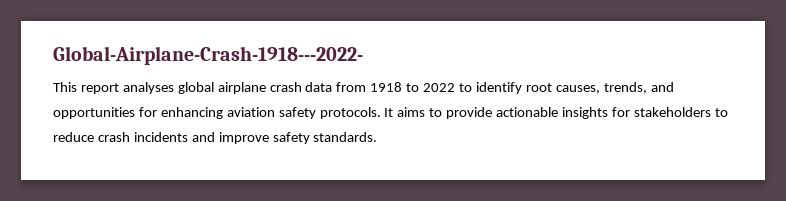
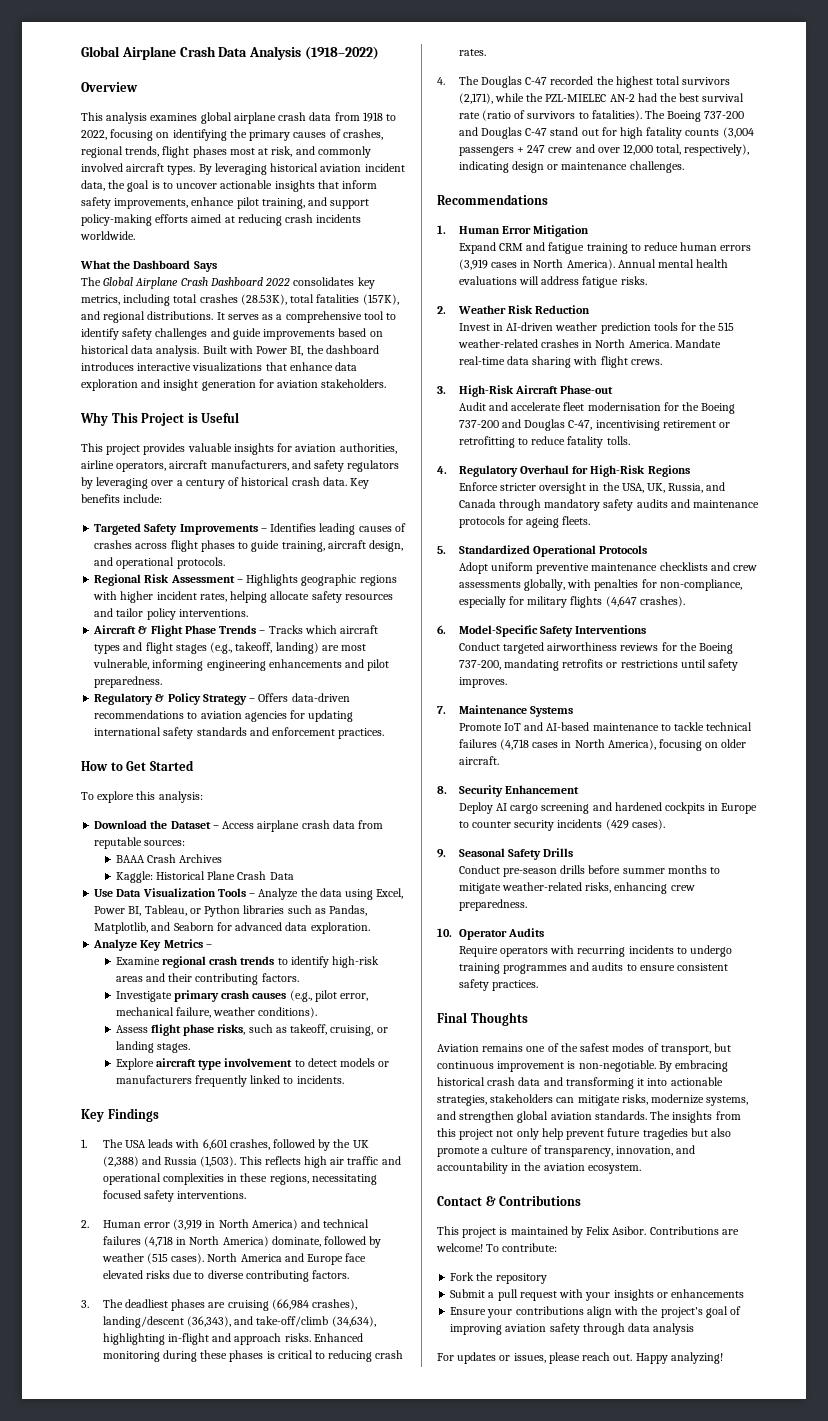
[53,46,363,65] [53,82,174,94] Global-Airplane-Crash-1918---2022- // This report analyses -> [81,46,379,60] [81,82,138,92] [81,112,198,124] Global Airplane Crash Data Analysis (1918–2022) // Overview // This analysis examines
[423,82,674,94] [53,107,728,119] [53,132,378,144] 2022 to identify root causes, trends, and opportunities for enhancing aviation safety protocols. It aims to provide actionable insights for stakeholders to reduce crash incidents and improve safety standards. -> [81,129,383,141] [81,146,371,158] [81,163,405,175] [81,180,378,192] [81,197,370,209] [81,214,362,226] [80,231,135,240] [80,260,217,272] [81,277,375,289] [81,294,399,306] [81,311,397,323] [81,328,383,340] [81,345,379,357] [81,362,358,372] [81,379,387,391] [80,412,240,426] [81,443,397,455] [81,460,400,472] [81,477,370,489] [81,494,163,503] [94,523,406,535] [94,540,404,552] [94,557,225,569] [94,574,397,586] [93,591,393,603] [94,608,248,620] [93,625,379,637] [94,642,367,654] [93,659,390,671] [94,676,163,688] [94,693,350,705] [94,710,354,722] [94,727,385,739] [81,760,194,771] [81,791,203,803] [94,820,384,832] [94,837,186,849] [115,854,223,863] [115,871,294,883] [94,888,404,900] [94,905,368,917] [94,922,370,934] [93,939,212,951] [115,956,380,968] [115,973,299,985] [115,990,369,1002] [115,1007,318,1018] [115,1024,388,1036] [115,1041,190,1053] [115,1058,390,1070] [115,1075,344,1087] [81,1108,159,1122] [81,1139,369,1151] [102,1156,401,1168] [102,1173,377,1185] [102,1190,247,1202] [81,1219,370,1230] [102,1236,382,1248] [101,1253,367,1265] [102,1270,349,1282] [81,1299,357,1311] [102,1316,376,1328] [102,1333,363,1345] [102,1350,404,1362] [458,49,486,56] [437,76,731,88] [458,93,745,104] [458,110,745,122] [458,127,754,139] [458,144,750,156] [458,161,684,173] [437,194,548,205] [437,225,590,237] [458,242,752,254] [458,259,729,270] [458,276,647,288] [437,305,591,314] [458,322,735,334] [457,339,721,348] [458,356,662,368] [437,385,614,397] [458,402,736,414] [458,419,730,431] [458,436,630,448] [437,465,690,477] [458,482,726,494] [458,499,759,511] [458,516,591,528] [437,545,648,557] [458,562,757,574] [458,579,742,591] [458,596,685,608] [437,625,647,637] [458,642,733,654] [458,659,738,671] [458,677,507,688] [437,705,573,717] [458,722,753,731] [458,739,747,751] [458,756,499,765] [437,785,579,797] [458,802,758,814] [458,819,665,831] [437,848,574,860] [458,865,720,877] [458,882,695,894] [458,899,527,911] [437,928,544,940] [458,945,732,957] [458,962,728,974] [458,979,538,991] [437,1012,528,1026] [437,1043,732,1055] [437,1060,729,1072] [437,1077,723,1089] [437,1094,749,1106] [437,1111,741,1123] [437,1128,732,1140] [437,1145,696,1157] [437,1162,641,1174] [437,1195,582,1206] [437,1226,739,1238] [436,1243,558,1252] [450,1272,547,1284] [450,1289,745,1301] [450,1306,742,1318] [450,1323,695,1335] [437,1352,723,1364] 2022, focusing on identifying the primary causes of crashes, regional trends, flight phases most at risk, and commonly involved aircraft types. By leveraging historical aviation incident data, the goal is to uncover actionable insights that inform safety improvements, enhance pilot training, and support policy-making efforts aimed at reducing crash incidents worldwide. // What the Dashboard Says // The Global Airplane Crash Dashboard 2022 consolidates key metrics, including total crashes (28.53K), total fatalities (157K), and regional distributions. It serves as a comprehensive tool to identify safety challenges and guide improvements based on historical data analysis. Built with Power BI, the dashboard introduces interactive visualizations that enhance data exploration and insight generation for aviation stakeholders. // Why This Project is Useful // This project provides valuable insights for aviation authorities, airline operators, aircraft manufacturers, and safety regulators by leveraging over a century of historical crash data. Key benefits include: // Targeted Safety Improvements – Identifies leading causes of crashes across flight phases to guide training, aircraft design, and operational protocols. // Regional Risk Assessment – Highlights geographic regions with higher incident rates, helping allocate safety resources and tailor policy interventions. // Aircraft & Flight Phase Trends – Tracks which aircraft types and flight stages (e.g., takeoff, landing) are most vulnerable, informing engineering enhancements and pilot preparedness. // Regulatory & Policy Strategy – Offers data-driven recommendations to aviation agencies for updating international safety standards and enforcement practices. // How to Get Started // To explore this analysis: // Download the Dataset – Access airplane crash data from reputable sources: // BAAA Crash Archives // Kaggle: Historical Plane Crash Data // Use Data Visualization Tools – Analyze the data using Excel, Power BI, Tableau, or Python libraries such as Pandas, Matplotlib, and Seaborn for advanced data exploration. // Analyze Key Metrics – // Examine regional crash trends to identify high-risk areas and their contributing factors. // Investigate primary crash causes (e.g., pilot error, mechanical failure, weather conditions). // Assess flight phase risks, such as takeoff, cruising, or landing stages. // Explore aircraft type involvement to detect models or manufacturers frequently linked to incidents. // Key Findings // 1. The USA leads with 6,601 crashes, followed by the UK (2,388) and Russia (1,503). This reflects high air traffic and operational complexities in these regions, necessitating focused safety interventions. // 2. Human error (3,919 in North America) and technical failures (4,718 in North America) dominate, followed by weather (515 cases). North America and Europe face elevated risks due to diverse contributing factors. // 3. The deadliest phases are cruising (66,984 crashes), landing/descent (36,343), and take-off/climb (34,634), highlighting in-flight and approach risks. Enhanced monitoring during these phases is critical to reducing crash rates. // 4. The Douglas C-47 recorded the highest total survivors (2,171), while the PZL-MIELEC AN-2 had the best survival rate (ratio of survivors to fatalities). The Boeing 737-200 and Douglas C-47 stand out for high fatality counts (3,004 passengers + 247 crew and over 12,000 total, respectively), indicating design or maintenance challenges. // Recommendations // 1. Human Error Mitigation // Expand CRM and fatigue training to reduce human errors (3,919 cases in North America). Annual mental health evaluations will address fatigue risks. // 2. Weather Risk Reduction // Invest in AI-driven weather prediction tools for the 515 weather-related crashes in North America. Mandate real-time data sharing with flight crews. // 3. High-Risk Aircraft Phase-out // Audit and accelerate fleet modernisation for the Boeing 737-200 and Douglas C-47, incentivising retirement or retrofitting to reduce fatality tolls. // 4. Regulatory Overhaul for High-Risk Regions // Enforce stricter oversight in the USA, UK, Russia, and Canada through mandatory safety audits and maintenance protocols for ageing fleets. // 5. Standardized Operational Protocols // Adopt uniform preventive maintenance checklists and crew assessments globally, with penalties for non-compliance, especially for military flights (4,647 crashes). // 6. Model-Specific Safety Interventions // Conduct targeted airworthiness reviews for the Boeing 737-200, mandating retrofits or restrictions until safety improves. // 7. Maintenance Systems // Promote IoT and AI-based maintenance to tackle technical failures (4,718 cases in North America), focusing on older aircraft. // 8. Security Enhancement // Deploy AI cargo screening and hardened cockpits in Europe to counter security incidents (429 cases). // 9. Seasonal Safety Drills // Conduct pre-season drills before summer months to mitigate weather-related risks, enhancing crew preparedness. // 10. Operator Audits // Require operators with recurring incidents to undergo training programmes and audits to ensure consistent safety practices. // Final Thoughts // Aviation remains one of the safest modes of transport, but continuous improvement is non-negotiable. By embracing historical crash data and transforming it into actionable strategies, stakeholders can mitigate risks, modernize systems, and strengthen global aviation standards. The insights from this project not only help prevent future tragedies but also promote a culture of transparency, innovation, and accountability in the aviation ecosystem. // Contact & Contributions // This project is maintained by Felix Asibor. Contributions are welcome! To contribute: // Fork the repository // Submit a pull request with your insights or enhancements // Ensure your contributions align with the project's goal of improving aviation safety through data analysis // For updates or issues, please reach out. Happy analyzing!

